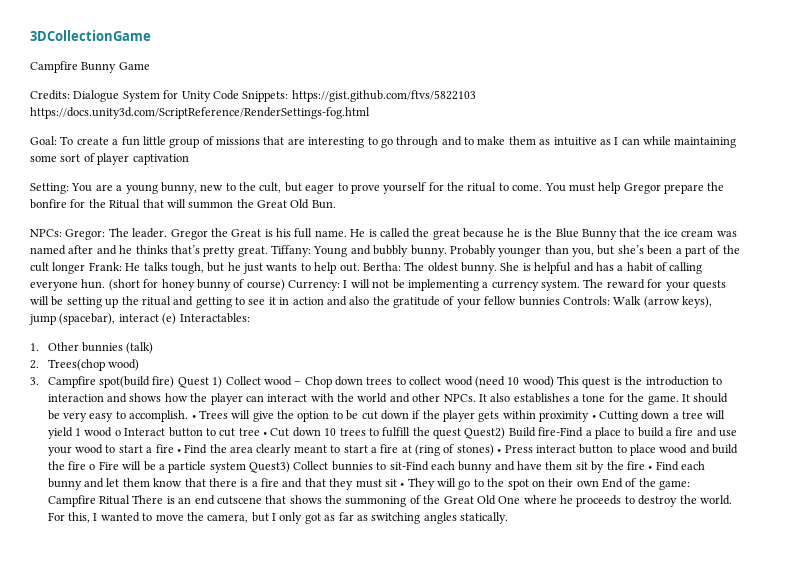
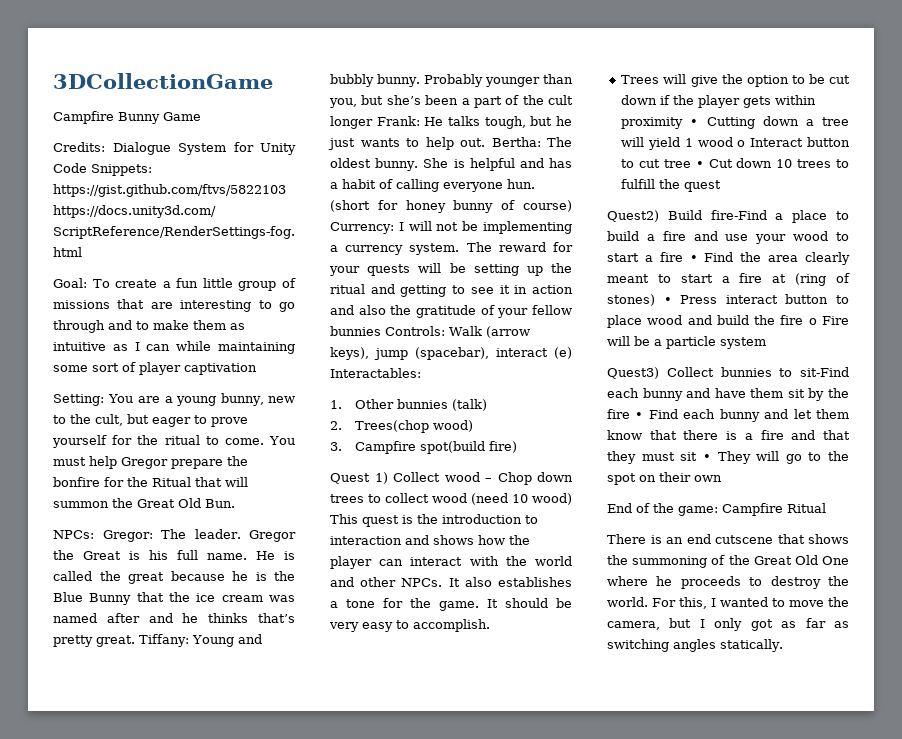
(175, 382) none -> (517, 447) //
[191,415,196,419] • -> (490, 625) //
(462, 433) none -> (722, 186) //
(246, 467) none -> (766, 343) //
(599, 483) none -> (722, 478) //
(131, 500) none -> (826, 508) //

